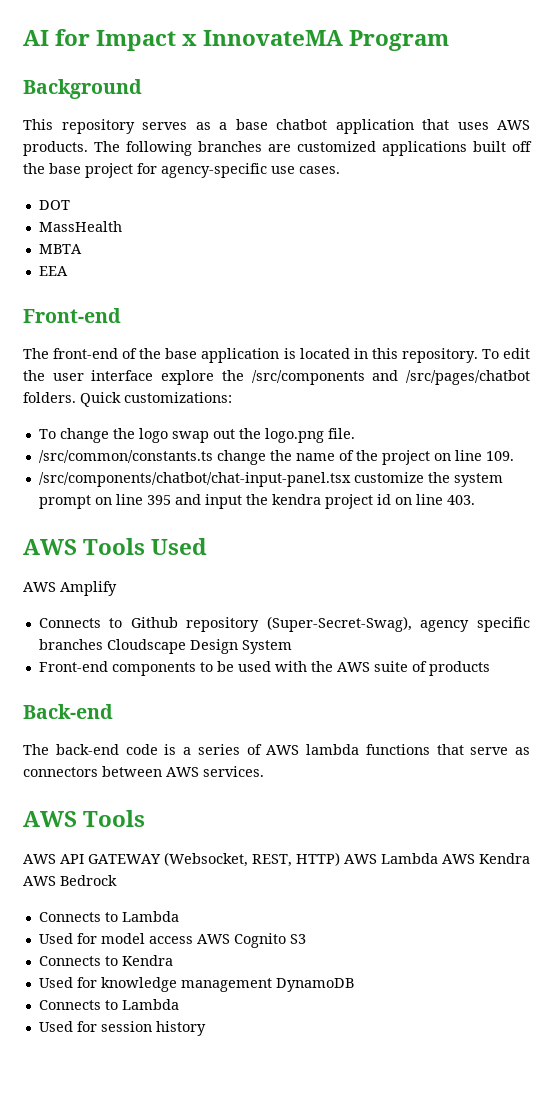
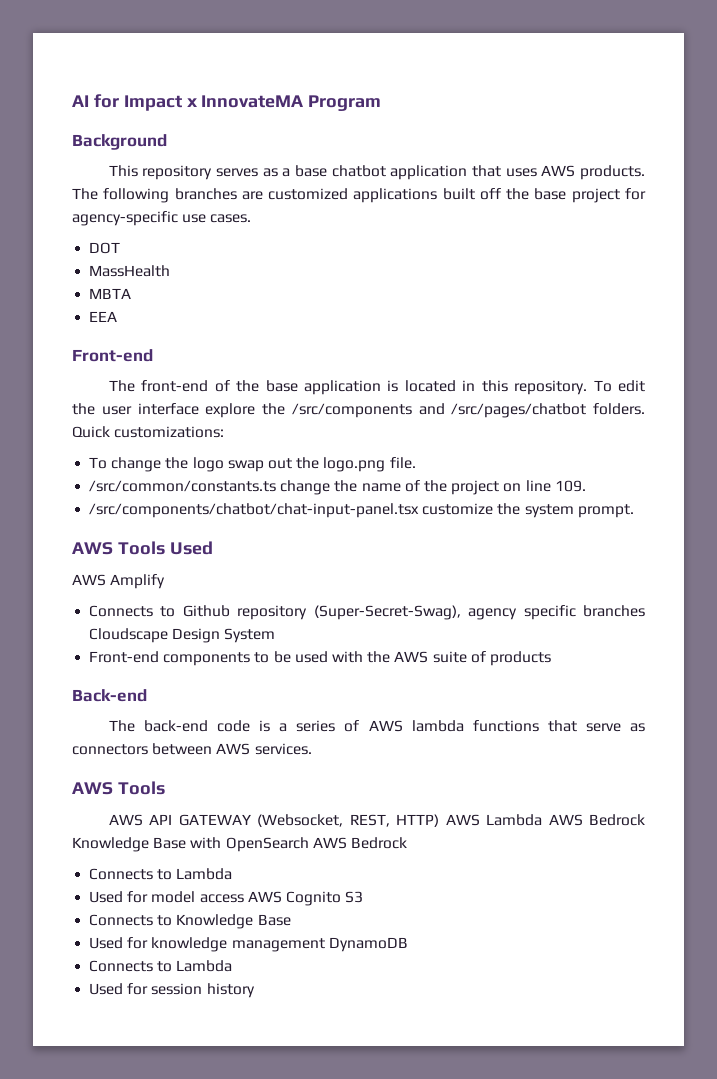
[38,494,475,509] prompt on line 395 and input the kendra project id on line 403. -> [577,504,634,518] prompt.
[479,853,530,864] Kendra -> [589,814,646,826] [72,837,309,852] Bedrock Knowledge Base with OpenSearch
[121,955,173,966] Kendra -> [176,914,291,929] Knowledge Base

